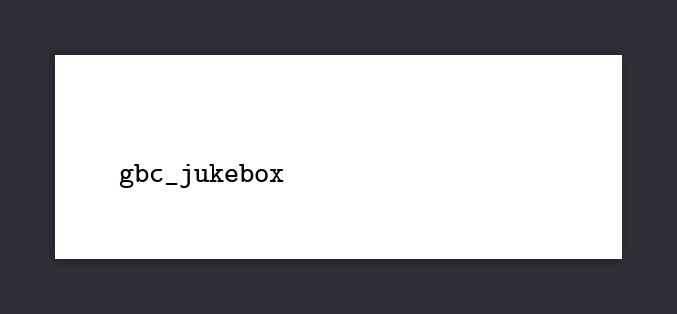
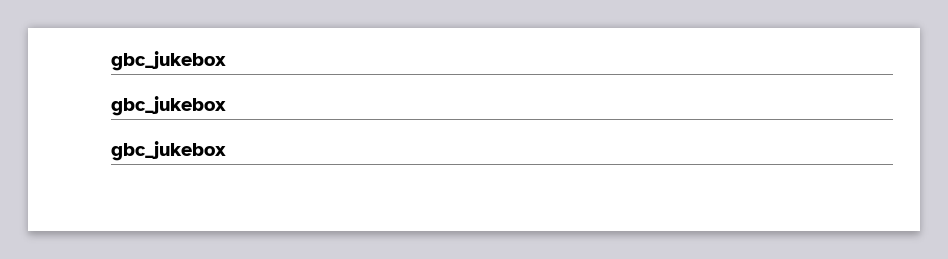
[119,164,284,188] gbc_jukebox -> [111,51,226,71] [111,96,226,116] [111,141,226,161] gbc_jukebox // gbc_jukebox // gbc_jukebox

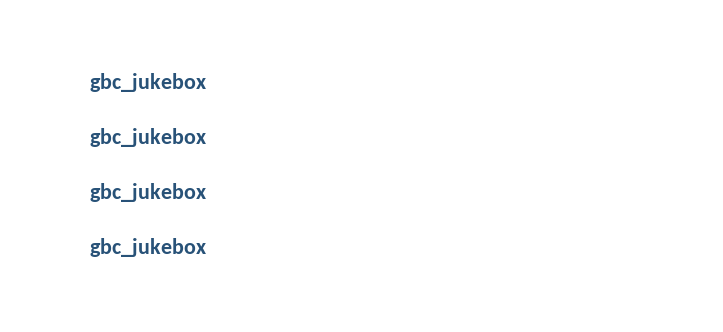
[111,51,226,71] [111,96,226,116] [111,141,226,161] gbc_jukebox // gbc_jukebox // gbc_jukebox -> [90,73,206,92] [90,128,206,147] [90,183,206,202] [90,238,206,257] gbc_jukebox // gbc_jukebox // gbc_jukebox // gbc_jukebox

